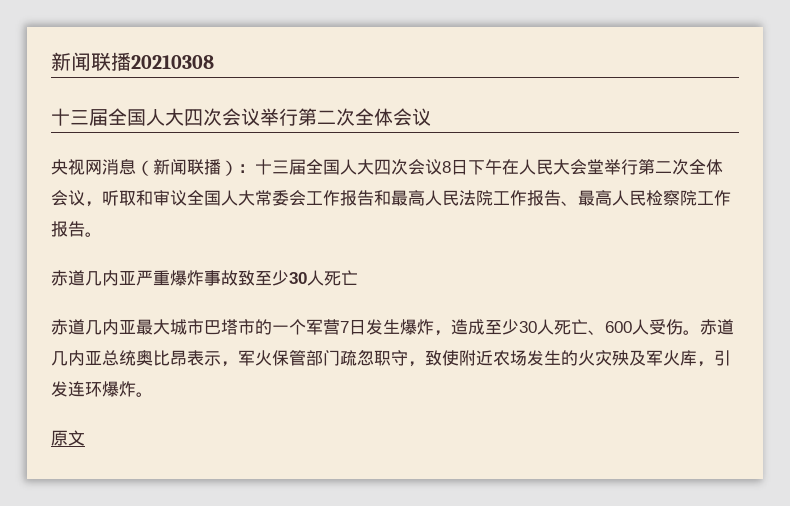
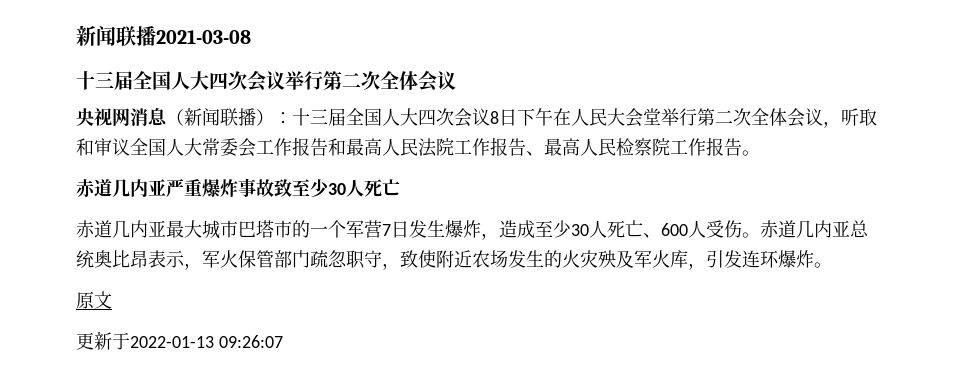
[51,52,214,71] 新闻联播20210308 -> [76,25,251,46] 新闻联播2021-03-08
(85, 438) none -> [76,332,283,350] // 更新于2022-01-13 09:26:07

